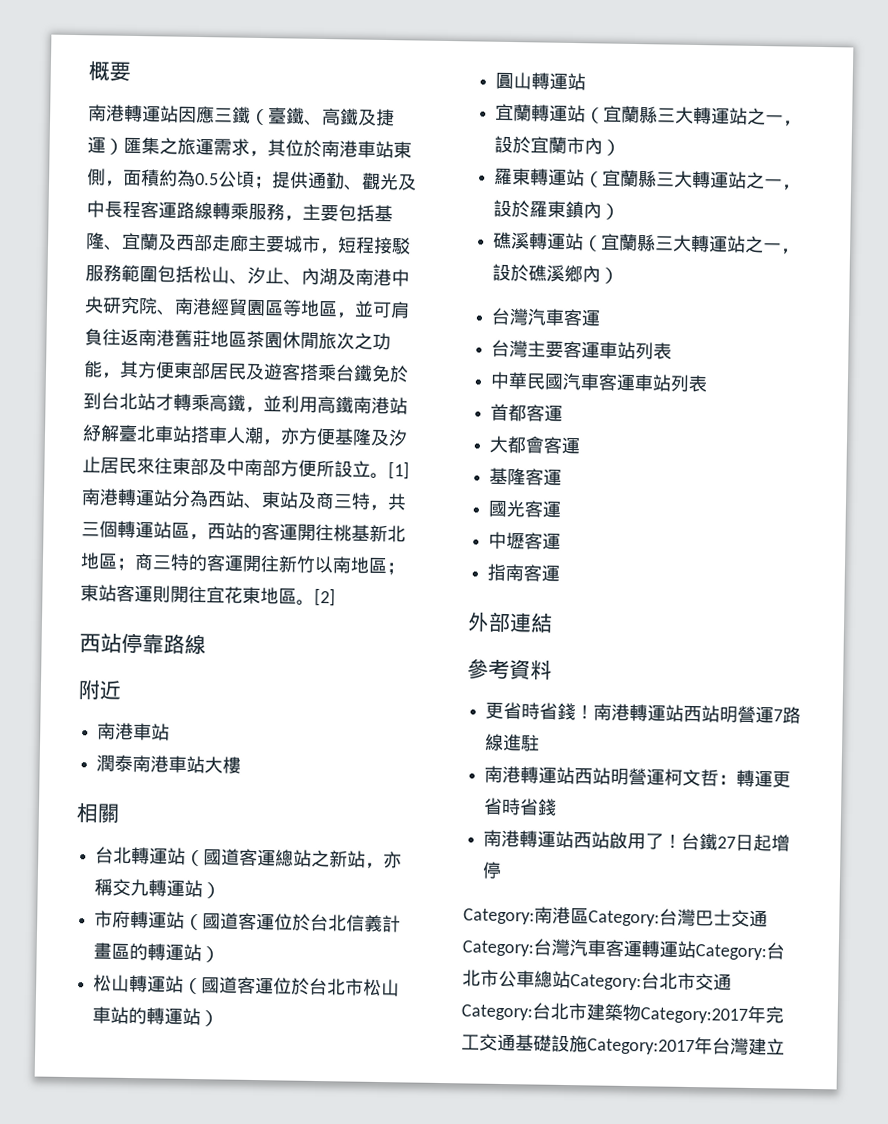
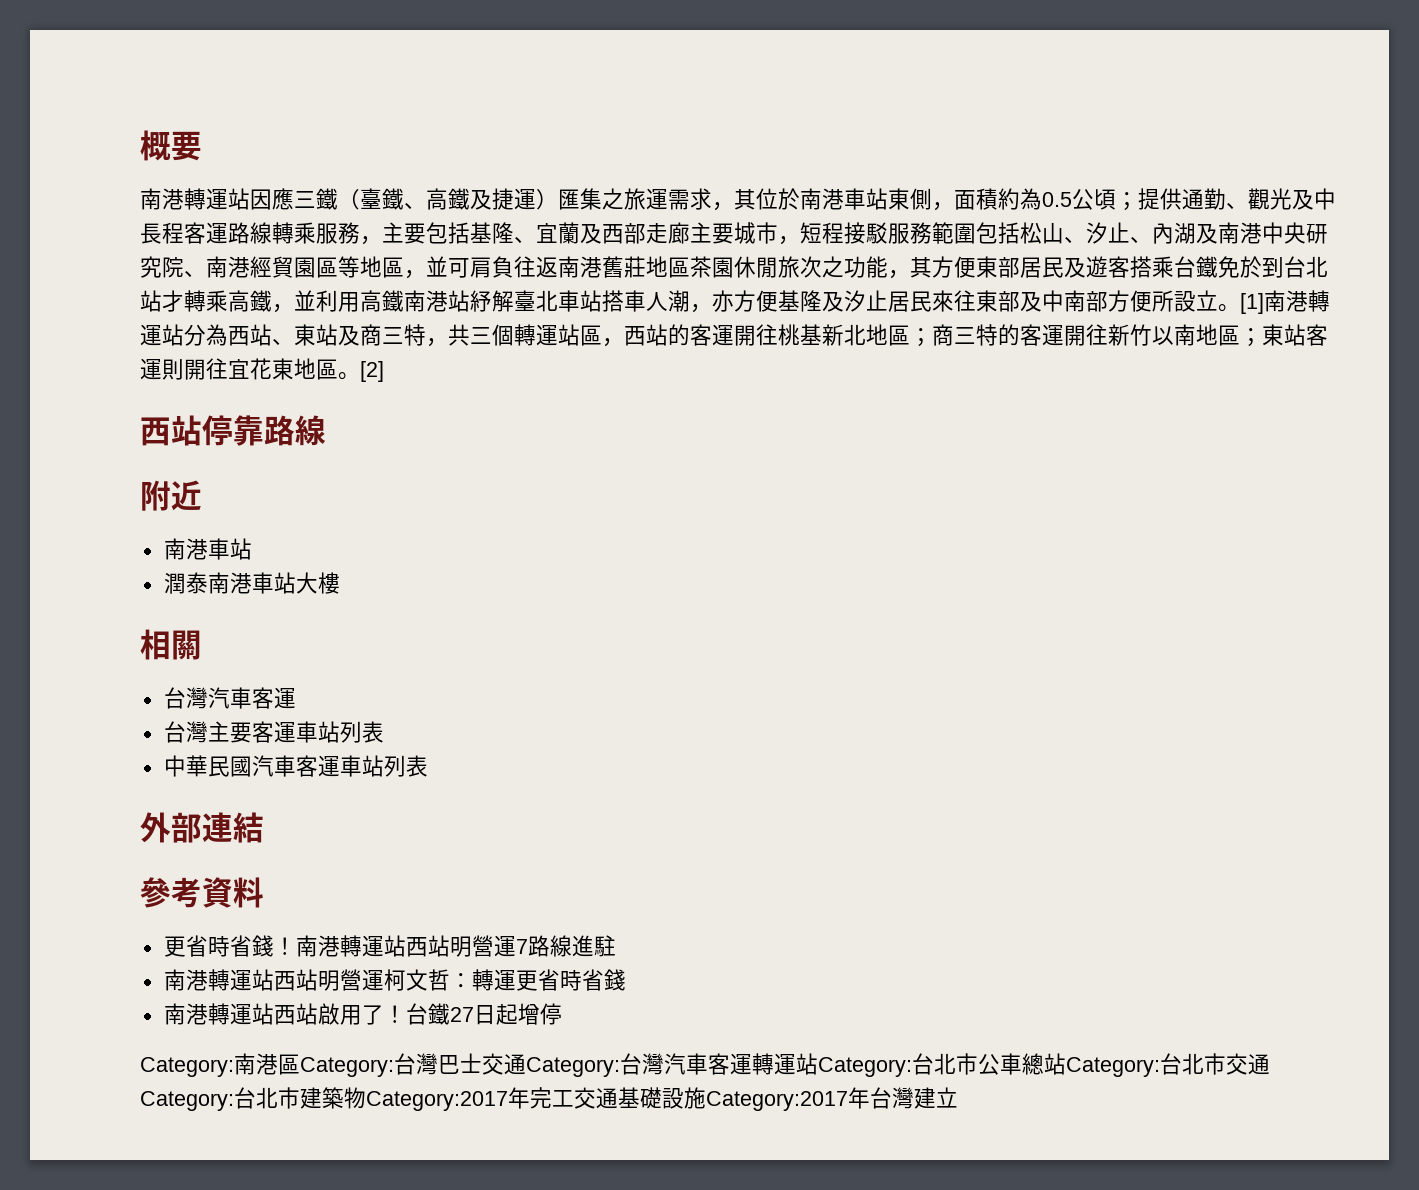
[95,846,403,870] [94,878,222,899] [94,910,402,933] [93,942,221,963] [93,974,401,997] [92,1006,220,1027] [495,72,587,91] [495,103,803,127] [494,135,622,156] [494,167,802,191] [493,199,621,220] [493,231,801,255] [492,263,620,284] // 台北轉運站（國道客運總站之新站，亦稱交九轉運站） // 市府轉運站（國道客運位於台北信義計畫區的轉運站） // 松山轉運站（國道客運位於台北市松山車站的轉運站） // 圓山轉運站 // 宜蘭轉運站（宜蘭縣三大轉運站之一，設於宜蘭市內） // 羅東轉運站（宜蘭縣三大轉運站之一，設於羅東鎮內） // 礁溪轉運站（宜蘭縣三大轉運站之一，設於礁溪鄉內） -> (202, 645) none
[490,403,564,422] [489,435,582,455] [489,467,563,486] [488,500,562,518] [488,531,562,550] [487,563,561,582] // 首都客運 // 大都會客運 // 基隆客運 // 國光客運 // 中壢客運 // 指南客運 -> (428, 766) none

